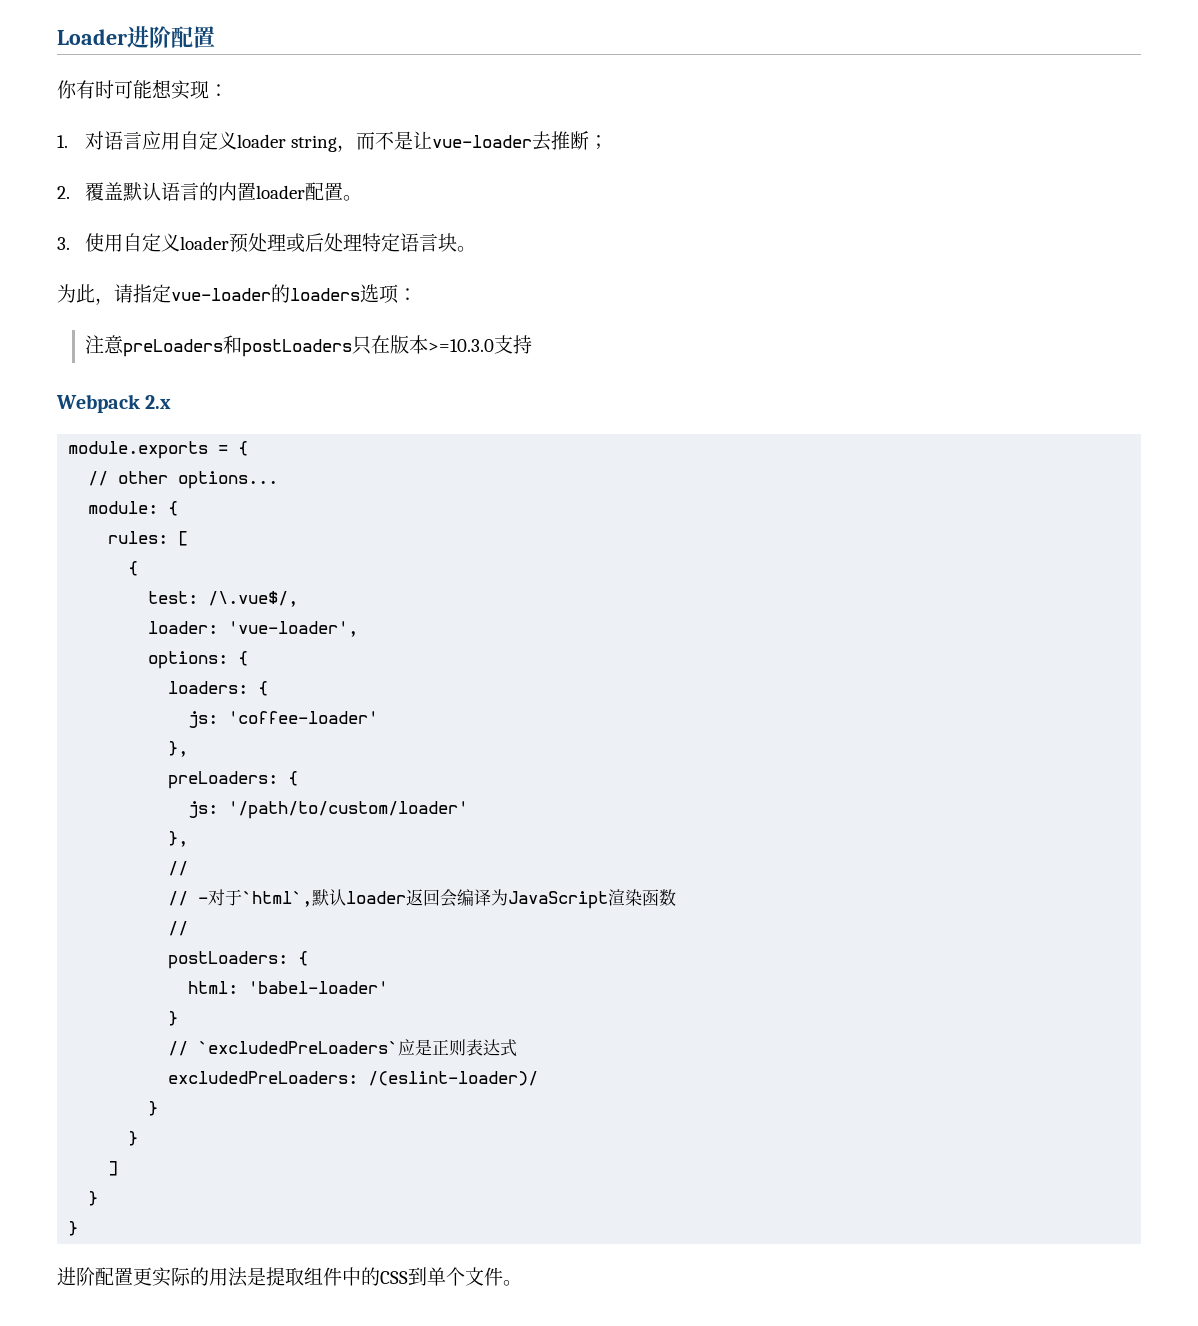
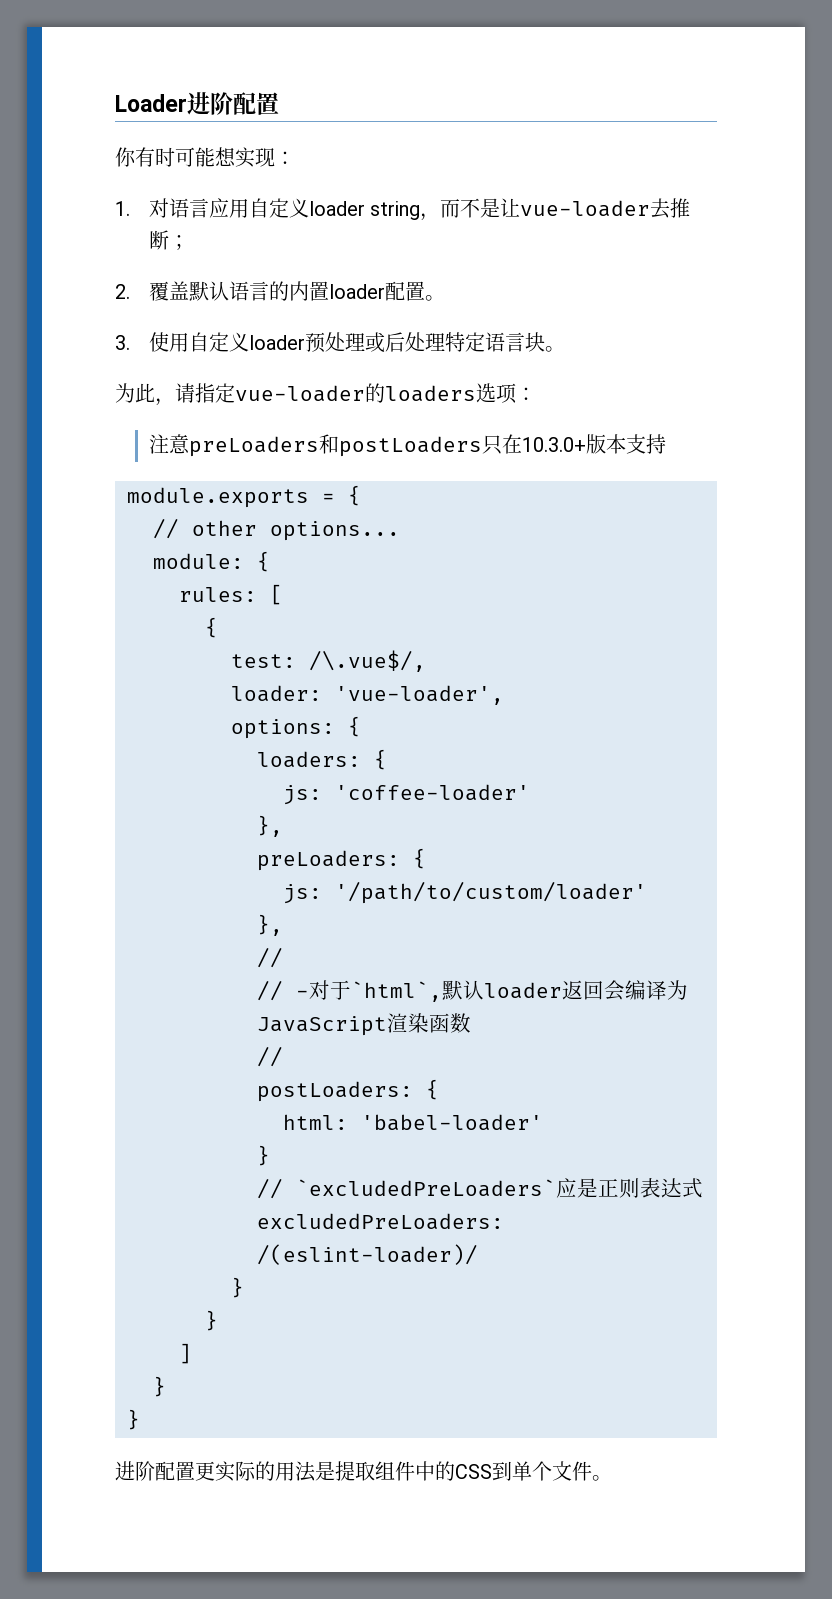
[390,335,495,354] 版本>=10.3.0 -> [522,434,627,454] 10.3.0+版本
[56,394,172,413] // Webpack 2.x -> (667, 444) none

